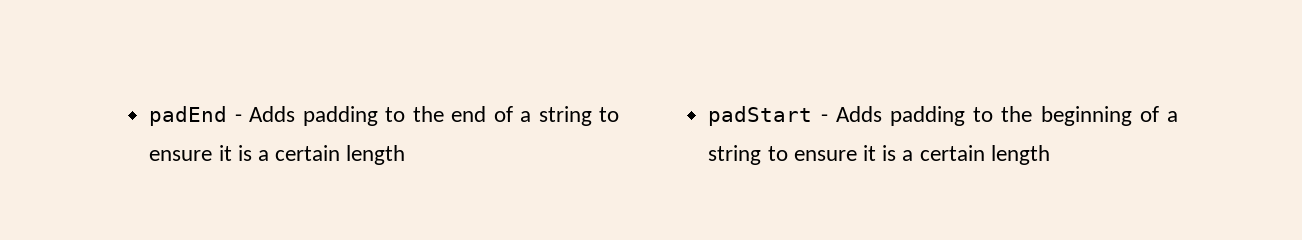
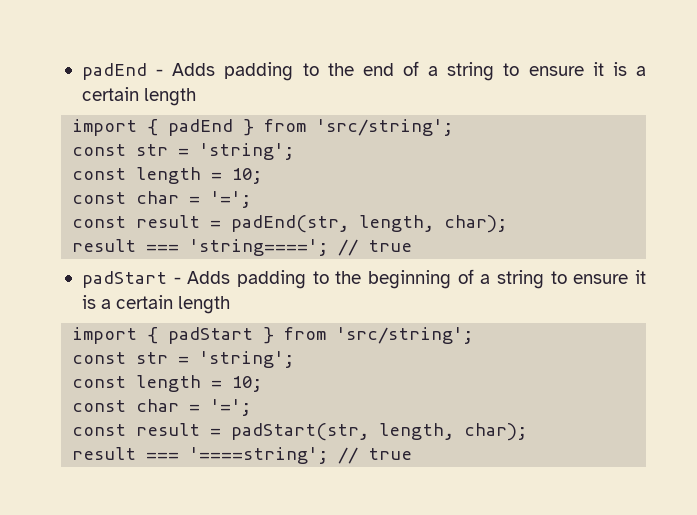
(406, 155) none -> [72,119,454,136] [72,143,295,160] [72,167,263,184] [72,191,252,208] [72,215,508,233] [72,239,413,256] // import { padEnd } from 'src/string'; // const str = 'string'; // const length = 10; // const char = '='; // const result = padEnd(str, length, char); // result === 'string===='; // true
(1050, 155) none -> [72,327,474,344] [72,351,295,368] [72,375,263,392] [72,399,252,416] [72,423,528,441] [72,447,413,464] // import { padStart } from 'src/string'; // const str = 'string'; // const length = 10; // const char = '='; // const result = padStart(str, length, char); // result === '====string'; // true

